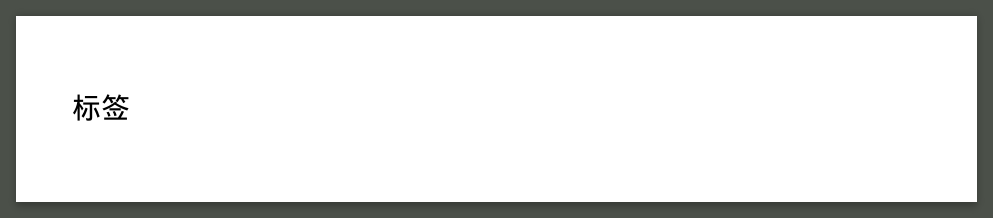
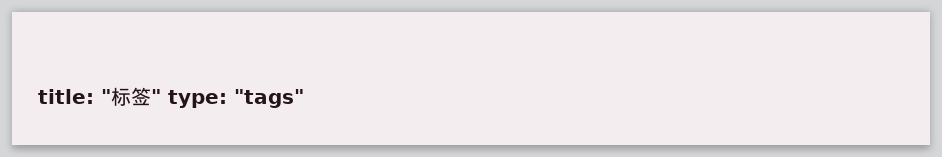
[72,94,130,121] 标签 -> [38,87,304,108] title: "标签" type: "tags"

